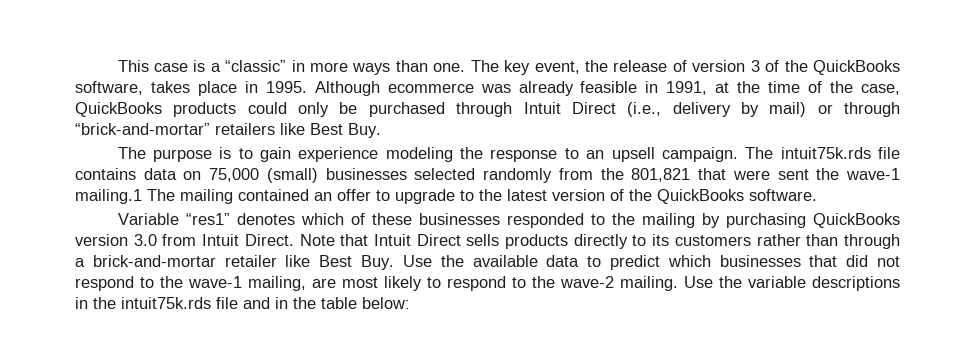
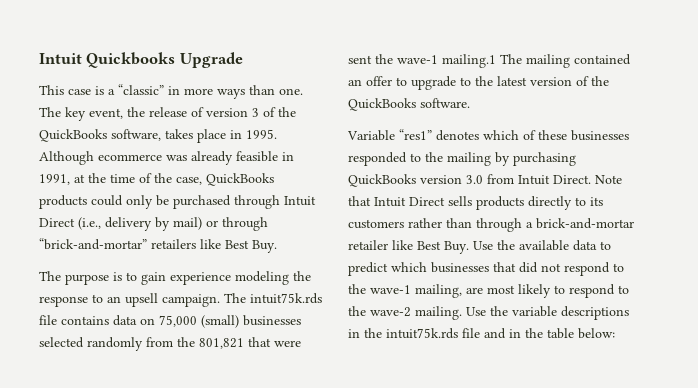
(117, 66) none -> [39,52,243,68] Intuit Quickbooks Upgrade //

